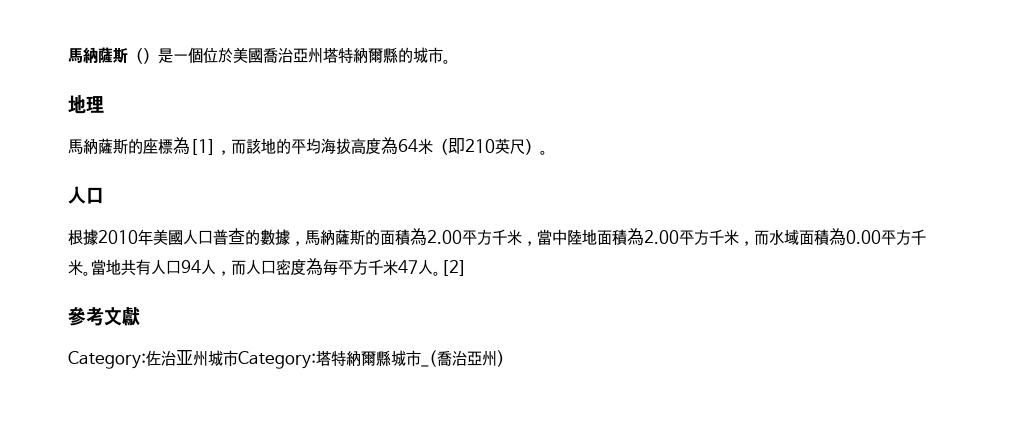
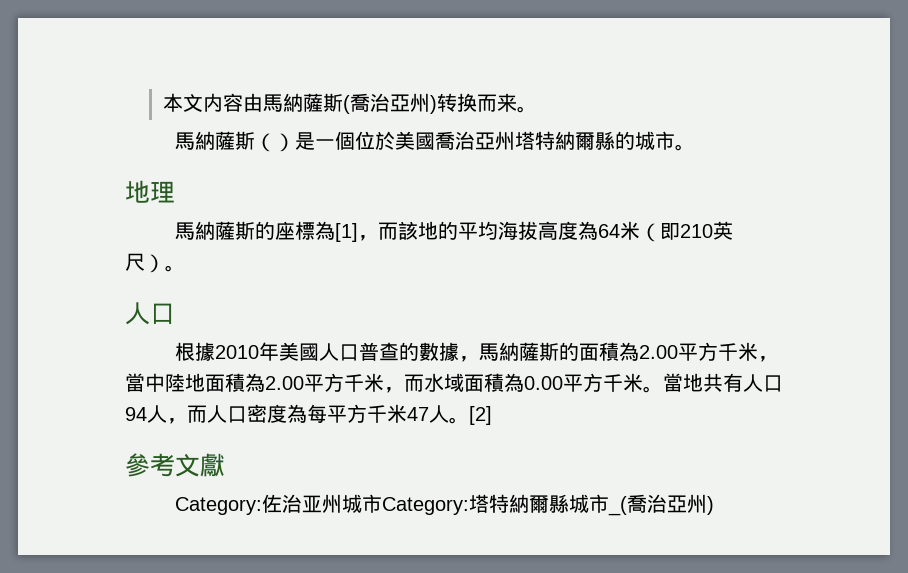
(68, 55) none -> [162,93,537,114] 本文内容由馬納薩斯(喬治亞州)转换而来。 //

